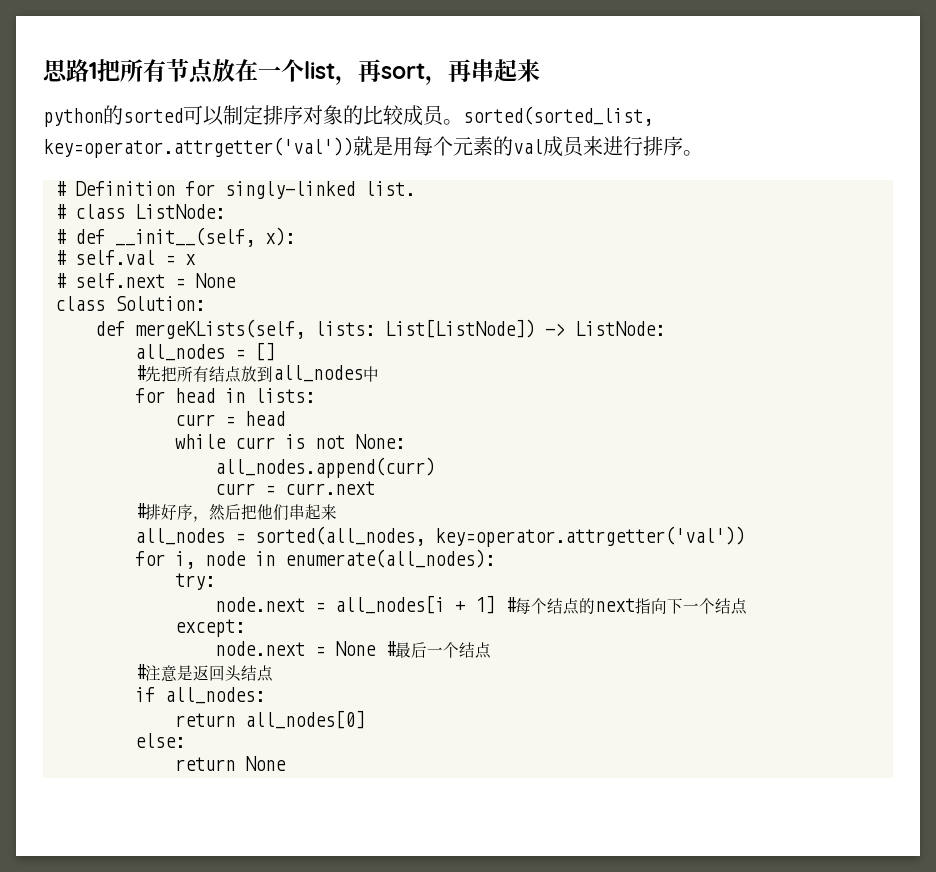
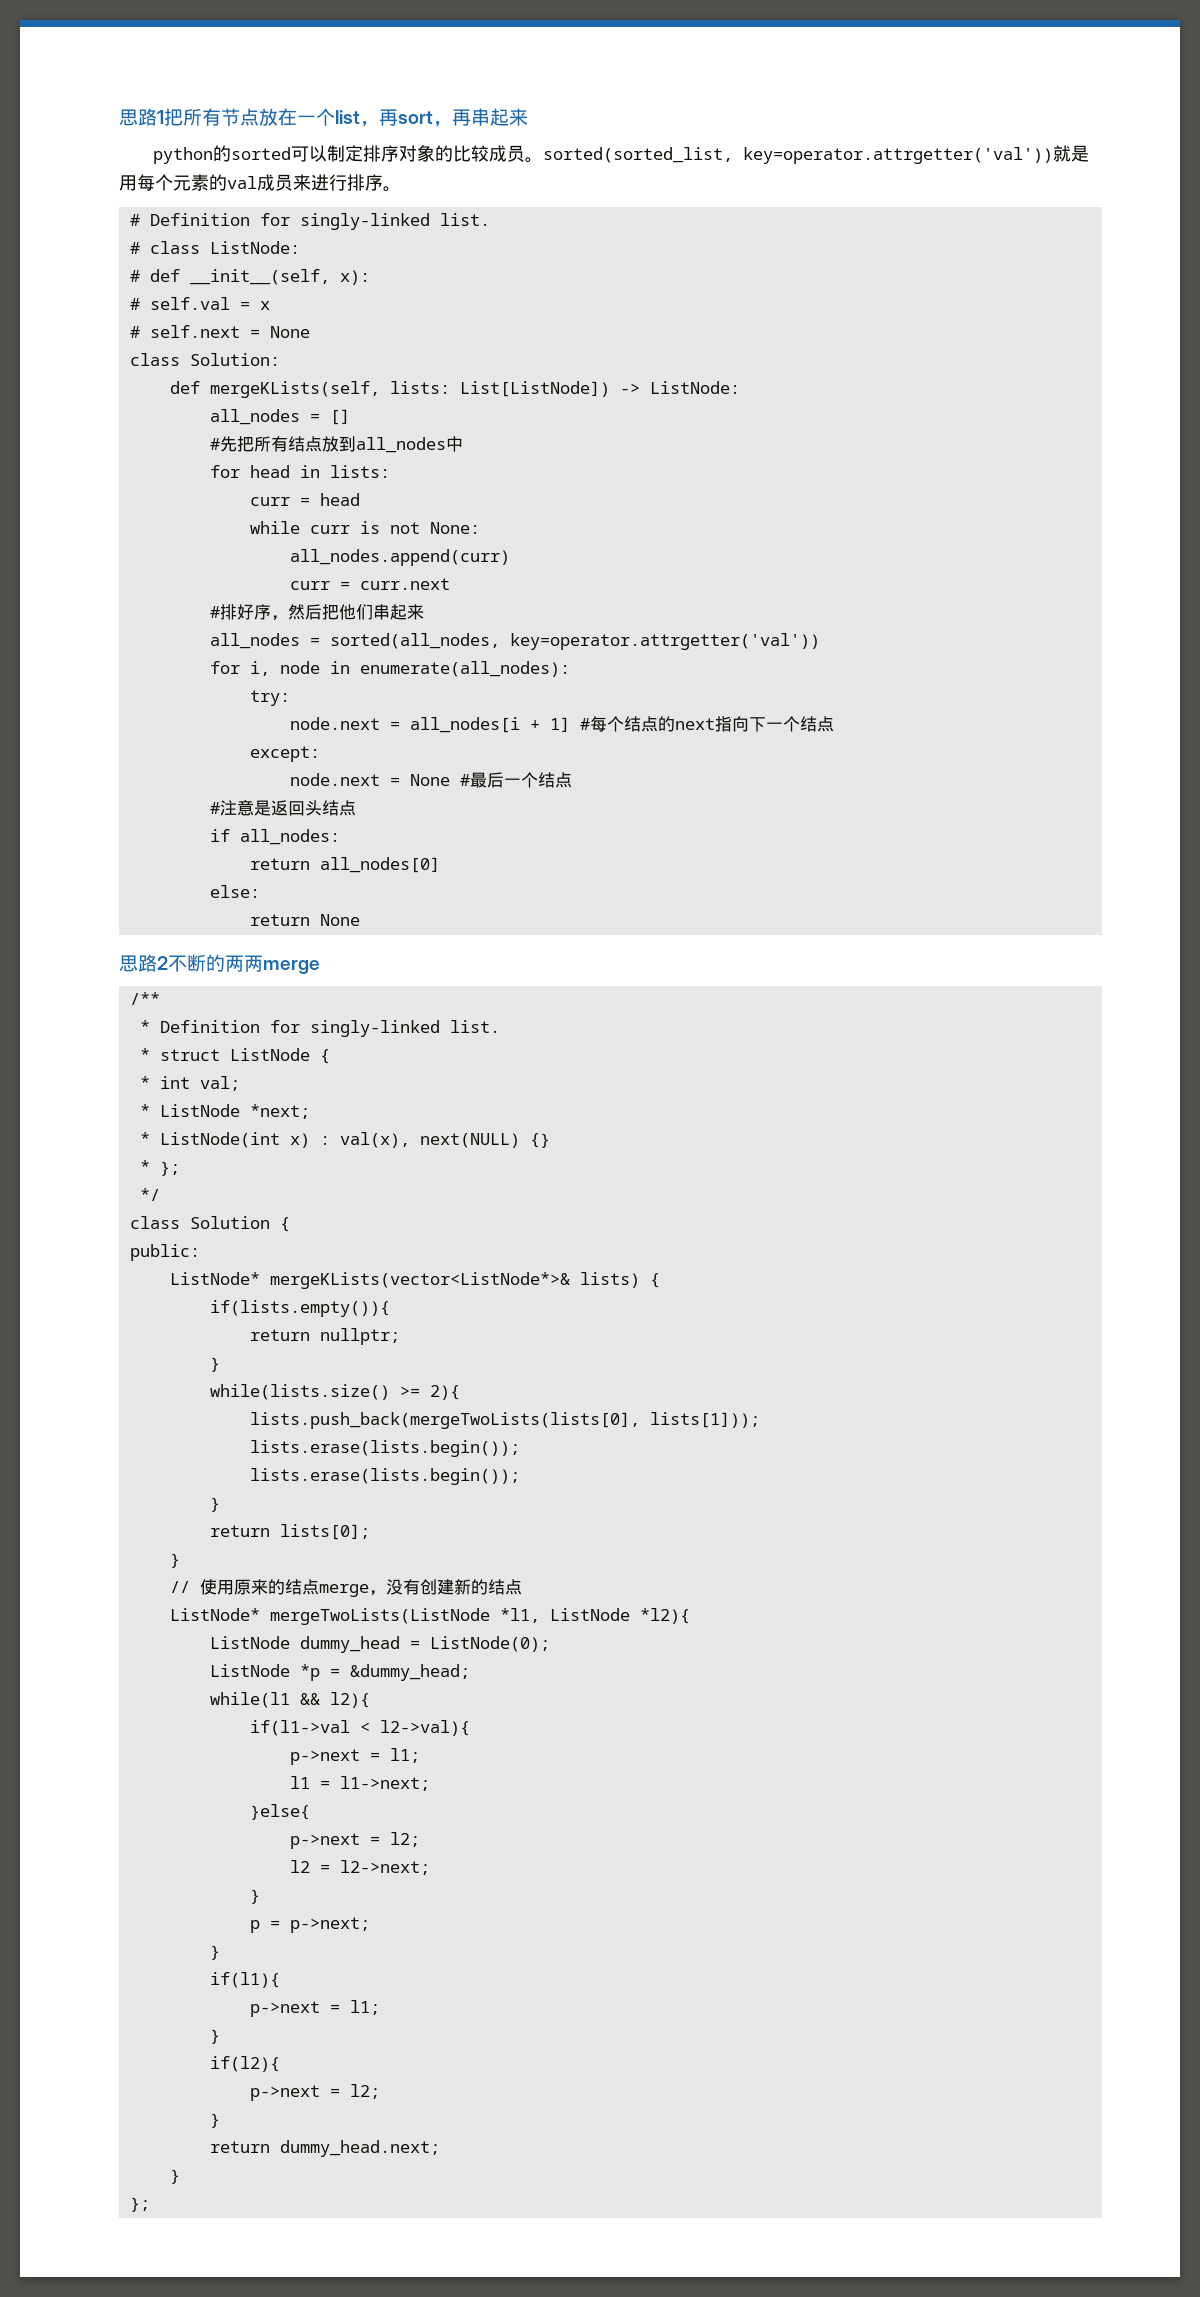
(286, 763) none -> [119,954,320,974] [129,992,160,1005] [139,1020,500,1037] [139,1048,330,1064] [139,1076,240,1091] [139,1104,310,1119] [139,1132,550,1148] [139,1160,180,1176] [139,1188,160,1201] [129,1216,290,1232] [129,1244,200,1261] [169,1272,660,1289] [209,1300,390,1317] [249,1328,400,1345] [209,1357,220,1372] [209,1384,460,1400] [249,1412,760,1429] [249,1440,520,1457] [249,1468,520,1485] [209,1497,220,1512] [209,1524,370,1540] [169,1553,180,1568] [169,1579,522,1597] [169,1608,690,1625] [209,1636,550,1653] [209,1664,470,1681] [209,1692,370,1708] [249,1720,470,1736] [289,1748,420,1765] [289,1776,430,1791] [249,1804,310,1820] [289,1832,420,1849] [289,1860,430,1875] [249,1889,260,1904] [249,1917,370,1933] [209,1945,220,1960] [209,1972,280,1988] [249,2000,380,2017] [209,2029,220,2044] [209,2056,280,2072] [249,2084,380,2101] [209,2113,220,2128] [209,2140,440,2157] [169,2169,180,2184] [129,2197,150,2212] // 思路2不断的两两merge // /** // * Definition for singly-linked list. // * struct ListNode { // * int val; // * ListNode *next; // * ListNode(int x) : val(x), next(NULL) {} // * }; // */ // class Solution { // public: // ListNode* mergeKLists(vector<ListNode*>& lists) { // if(lists.empty()){ // return nullptr; // } // while(lists.size() >= 2){ // lists.push_back(mergeTwoLists(lists[0], lists[1])); // lists.erase(lists.begin()); // lists.erase(lists.begin()); // } // return lists[0]; // } // // 使用原来的结点merge，没有创建新的结点 // ListNode* mergeTwoLists(ListNode *l1, ListNode *l2){ // ListNode dummy_head = ListNode(0); // ListNode *p = &dummy_head; // while(l1 && l2){ // if(l1->val < l2->val){ // p->next = l1; // l1 = l1->next; // }else{ // p->next = l2; // l2 = l2->next; // } // p = p->next; // } // if(l1){ // p->next = l1; // } // if(l2){ // p->next = l2; // } // return dummy_head.next; // } // };

